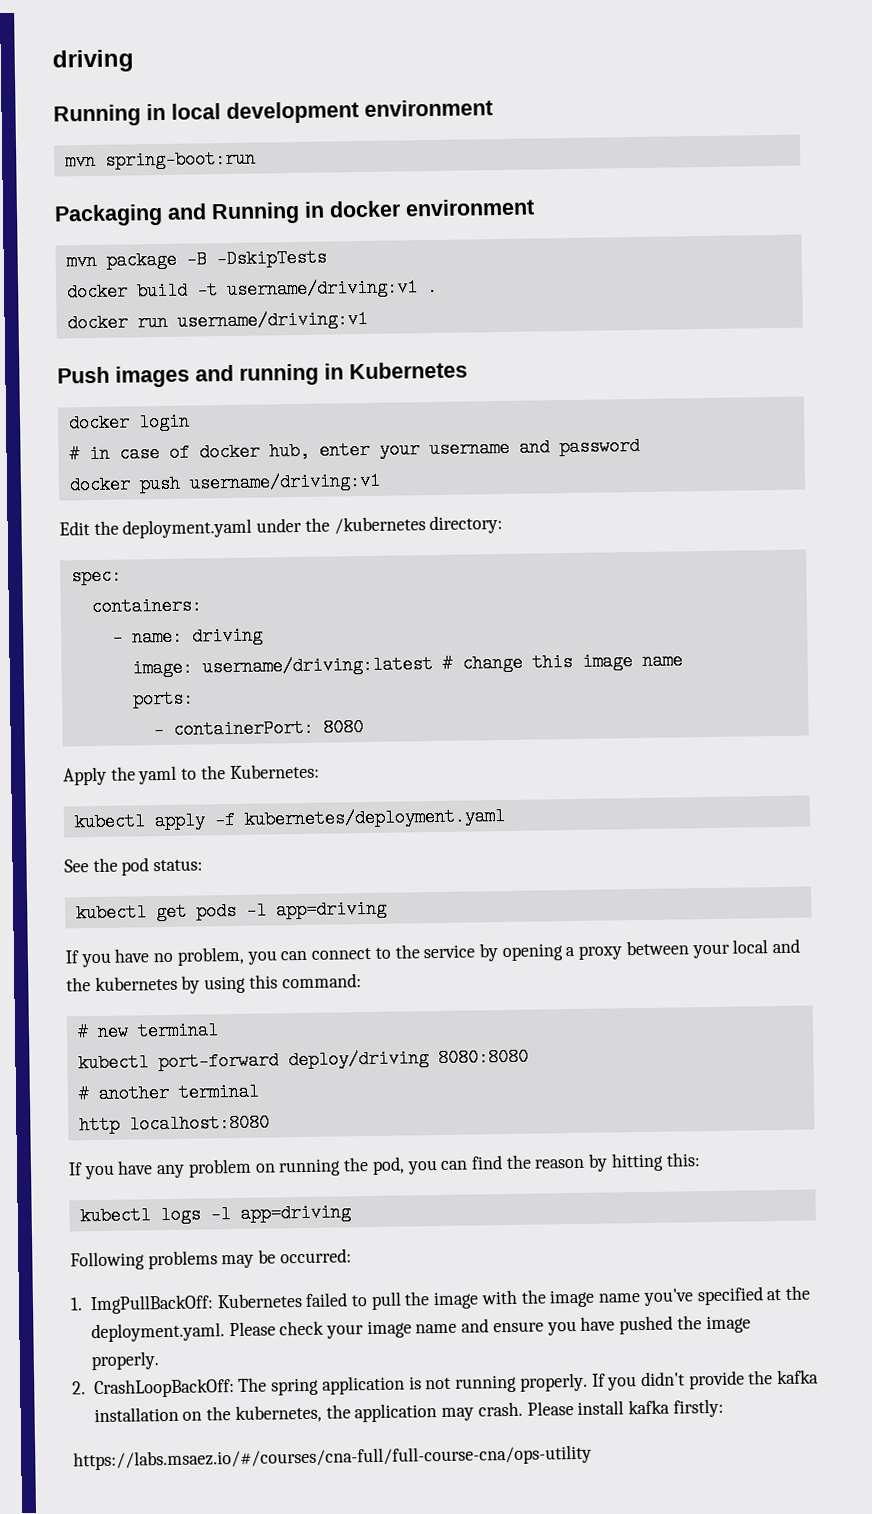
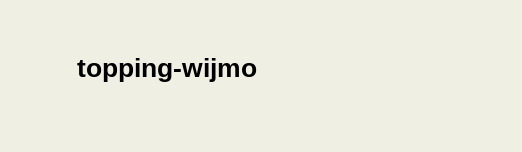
[52,49,134,73] [53,99,493,127] [64,149,256,171] [54,198,535,227] [65,248,327,271] [66,277,438,302] [66,309,368,333] [57,361,468,388] [67,412,190,433] [68,436,640,464] [68,471,381,495] [59,514,504,539] [70,566,122,586] [90,596,202,617] [111,626,263,647] [131,651,683,678] [131,689,194,709] [152,718,364,740] [63,763,320,786] [73,806,506,832] [64,857,204,876] [75,899,387,923] [65,938,801,968] [66,973,362,994] [76,1021,219,1042] [77,1047,529,1073] [77,1082,260,1104] [78,1113,270,1135] [68,1152,701,1180] [79,1203,351,1226] [70,1248,352,1271] [70,1285,811,1315] [90,1315,751,1343] [90,1351,159,1371] [72,1369,820,1399] [93,1398,724,1424] [73,1444,592,1471] driving // Running in local development environment // mvn spring-boot:run // Packaging and Running in docker environment // mvn package -B -DskipTests // docker build -t username/driving:v1 . // docker run username/driving:v1 // Push images and running in Kubernetes // docker login // # in case of docker hub, enter your username and password // docker push username/driving:v1 // Edit the deployment.yaml under the /kubernetes directory: // spec: // containers: // - name: driving // image: username/driving:latest # change this image name // ports: // - containerPort: 8080 // Apply the yaml to the Kubernetes: // kubectl apply -f kubernetes/deployment.yaml // See the pod status: // kubectl get pods -l app=driving // If you have no problem, you can connect to the service by opening a proxy between your local and the kubernetes by using this command: // # new terminal // kubectl port-forward deploy/driving 8080:8080 // # another terminal // http localhost:8080 // If you have any problem on running the pod, you can find the reason by hitting this: // kubectl logs -l app=driving // Following problems may be occurred: // 1. ImgPullBackOff: Kubernetes failed to pull the image with the image name you've specified at the deployment.yaml. Please check your image name and ensure you have pushed the image properly. // 2. CrashLoopBackOff: The spring application is not running properly. If you didn't provide the kafka installation on the kubernetes, the application may crash. Please install kafka firstly: // https://labs.msaez.io/#/courses/cna-full/full-course-cna/ops-utility -> [77,58,257,82] topping-wijmo

